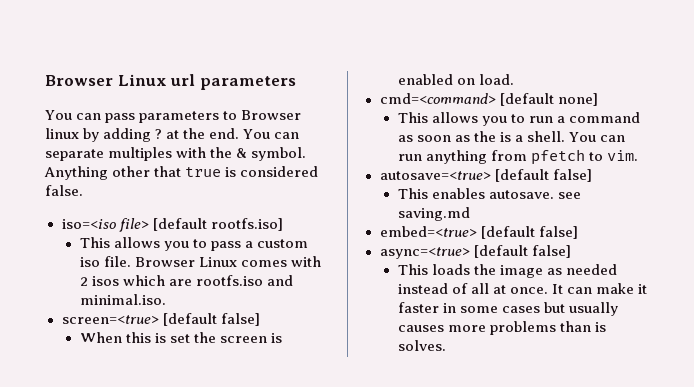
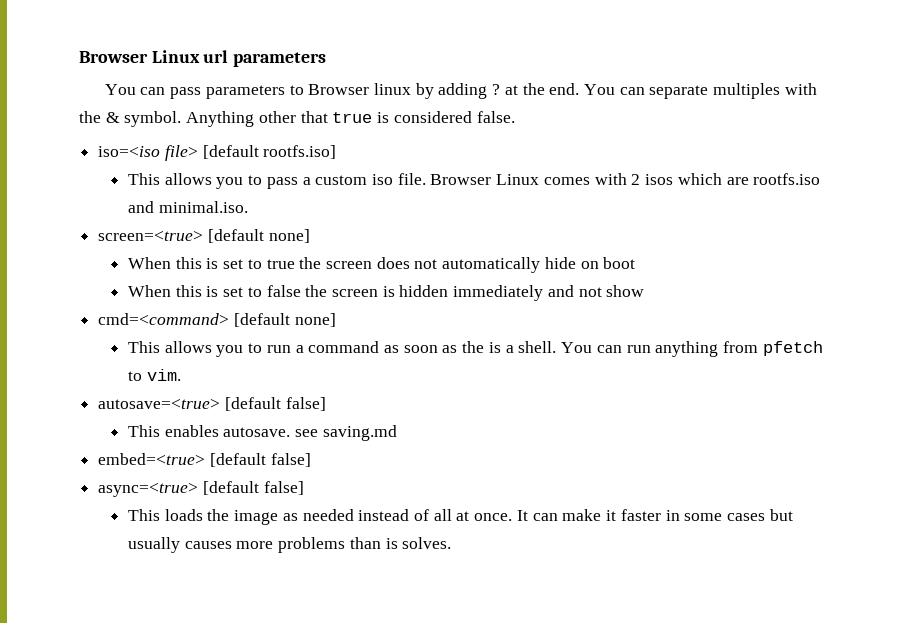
[220,313,260,326] [79,332,283,343] [397,74,515,85] false] // When this is set the screen is enabled on load. -> [268,229,310,243] [127,257,636,273] [127,285,645,301] none] // When this is set to true the screen does not automatically hide on boot // When this is set to false the screen is hidden immediately and not show

